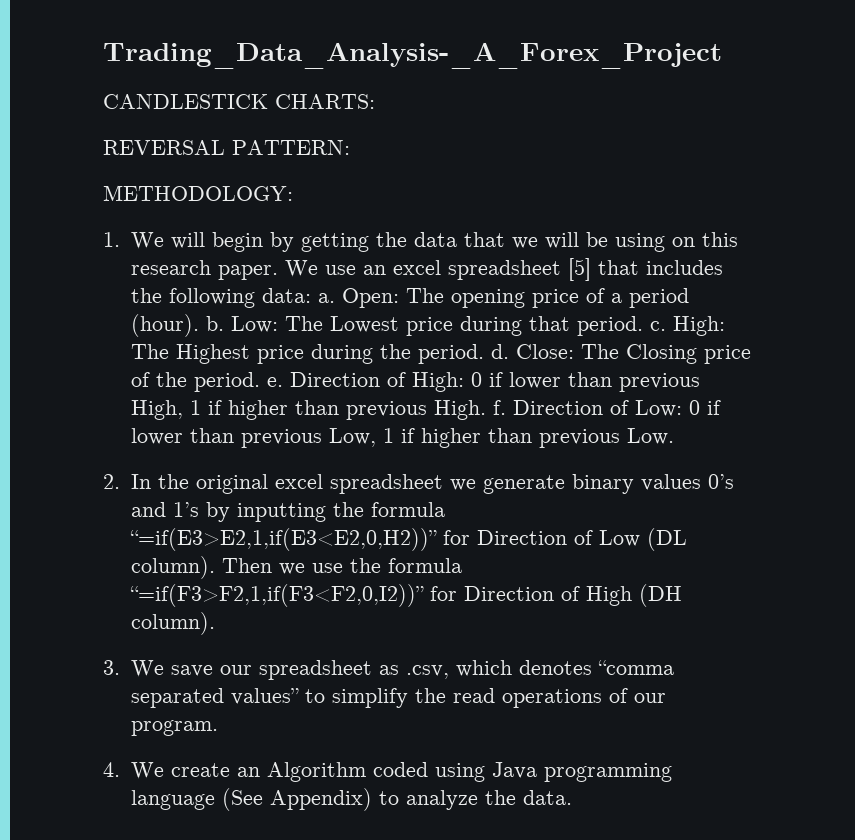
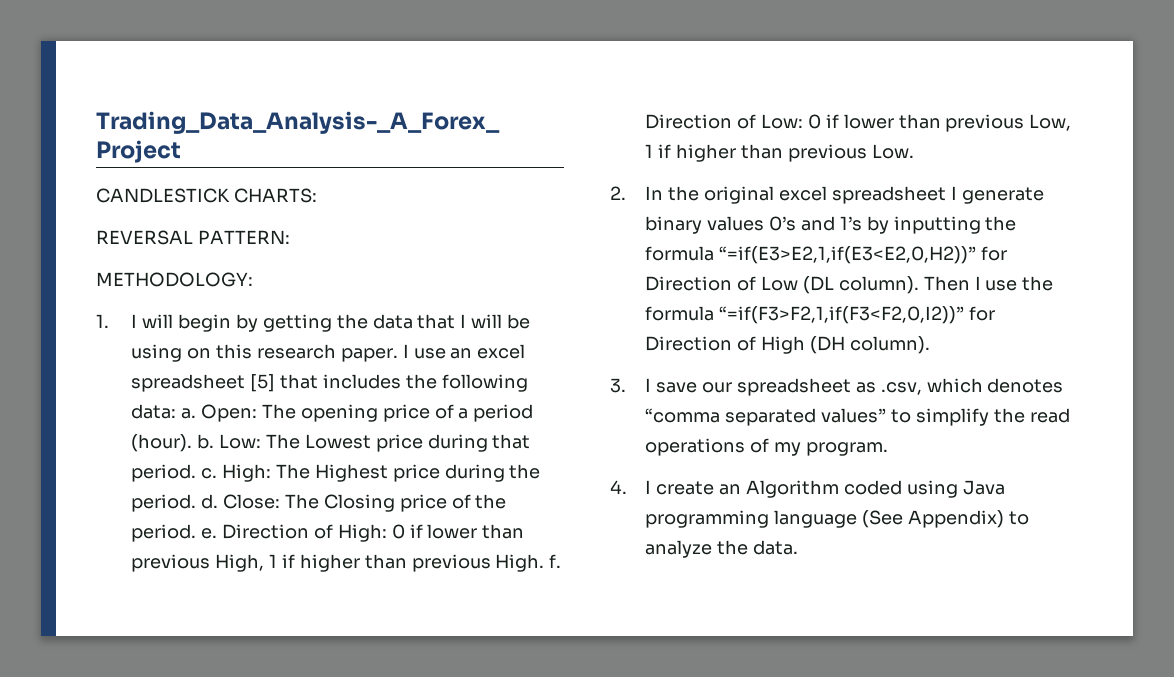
[130,232,164,249] We -> [131,314,138,328] I
[511,237,538,249] we -> [460,314,467,328] I
[284,260,318,277] We -> [402,344,409,358] I
[449,479,476,491] we -> [950,186,957,200] I
[278,563,305,575] we -> [974,276,981,290] I
[130,660,164,677] We -> [645,378,652,392] I
[633,693,666,703] our -> [774,442,802,456] my
[130,762,164,779] We -> [645,480,652,494] I

